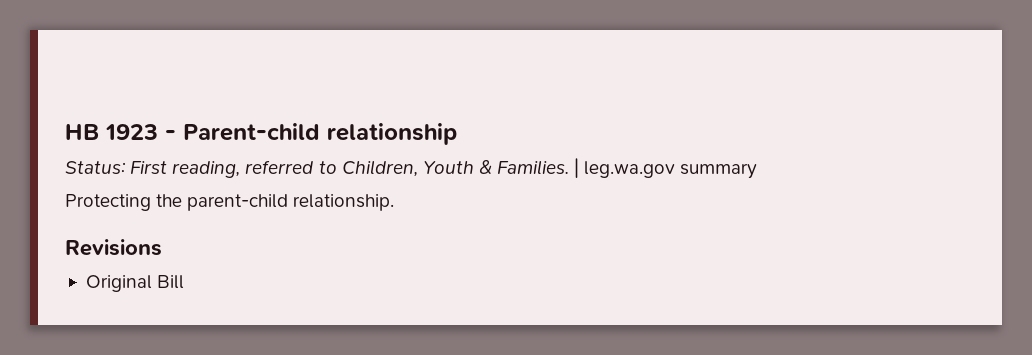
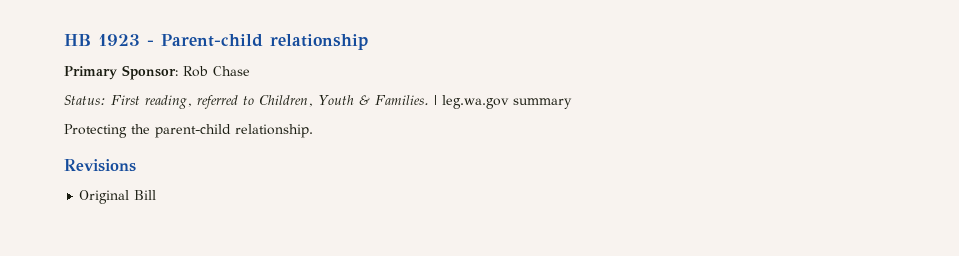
(457, 134) none -> [64,65,250,80] // Primary Sponsor: Rob Chase

